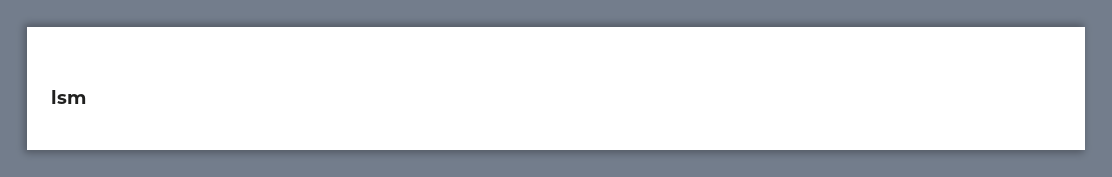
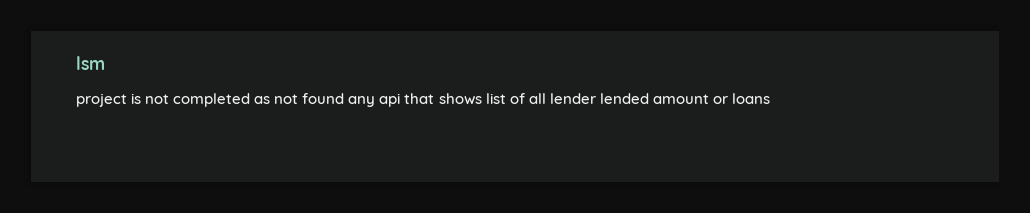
(86, 97) none -> [76,93,770,107] // project is not completed as not found any api that shows list of all lender lended amount or loans

